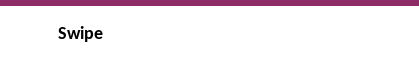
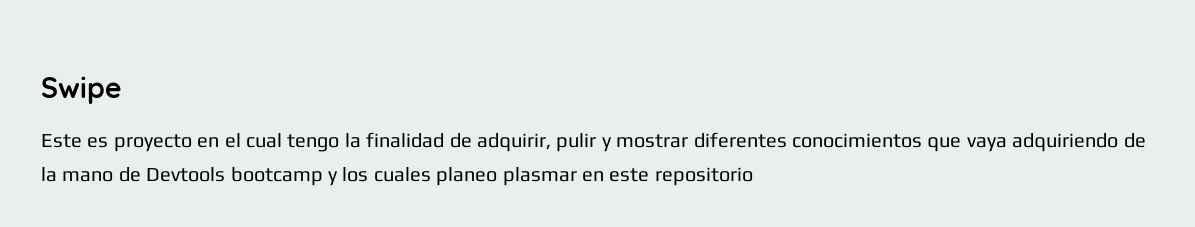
(103, 34) none -> [41,132,1146,152] [41,167,753,186] // Este es proyecto en el cual tengo la finalidad de adquirir, pulir y mostrar diferentes conocimientos que vaya adquiriendo de la mano de Devtools bootcamp y los cuales planeo plasmar en este repositorio

